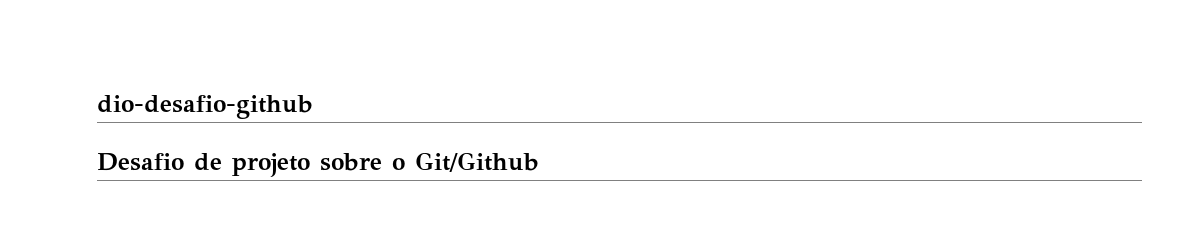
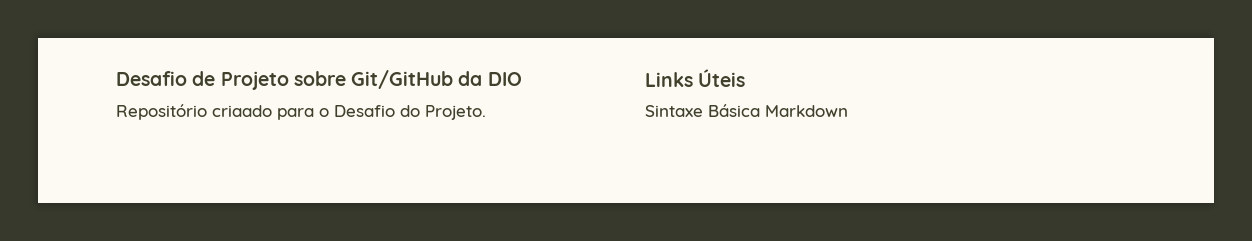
[97,95,313,119] dio-desafio-github // -> (116, 78) none
[232,152,539,177] projeto sobre o Git/Github -> [220,70,522,90] [116,104,486,120] [645,69,746,87] [645,104,848,117] Projeto sobre Git/GitHub da DIO // Repositório criaado para o Desafio do Projeto. // Links Úteis // Sintaxe Básica Markdown

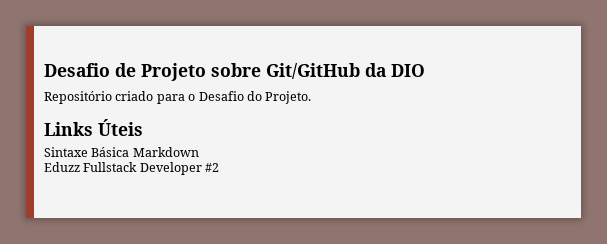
[212,105,272,117] criaado -> [115,91,154,101] criado
(848, 111) none -> [44,162,220,175] // Eduzz Fullstack Developer #2

